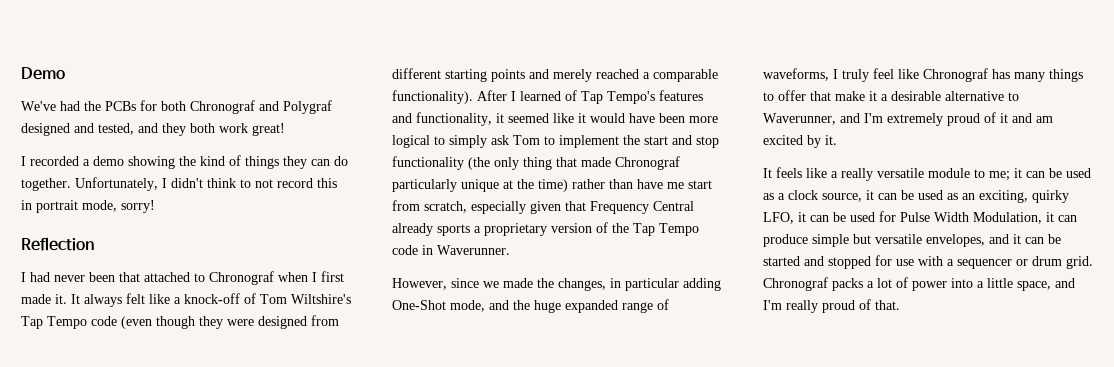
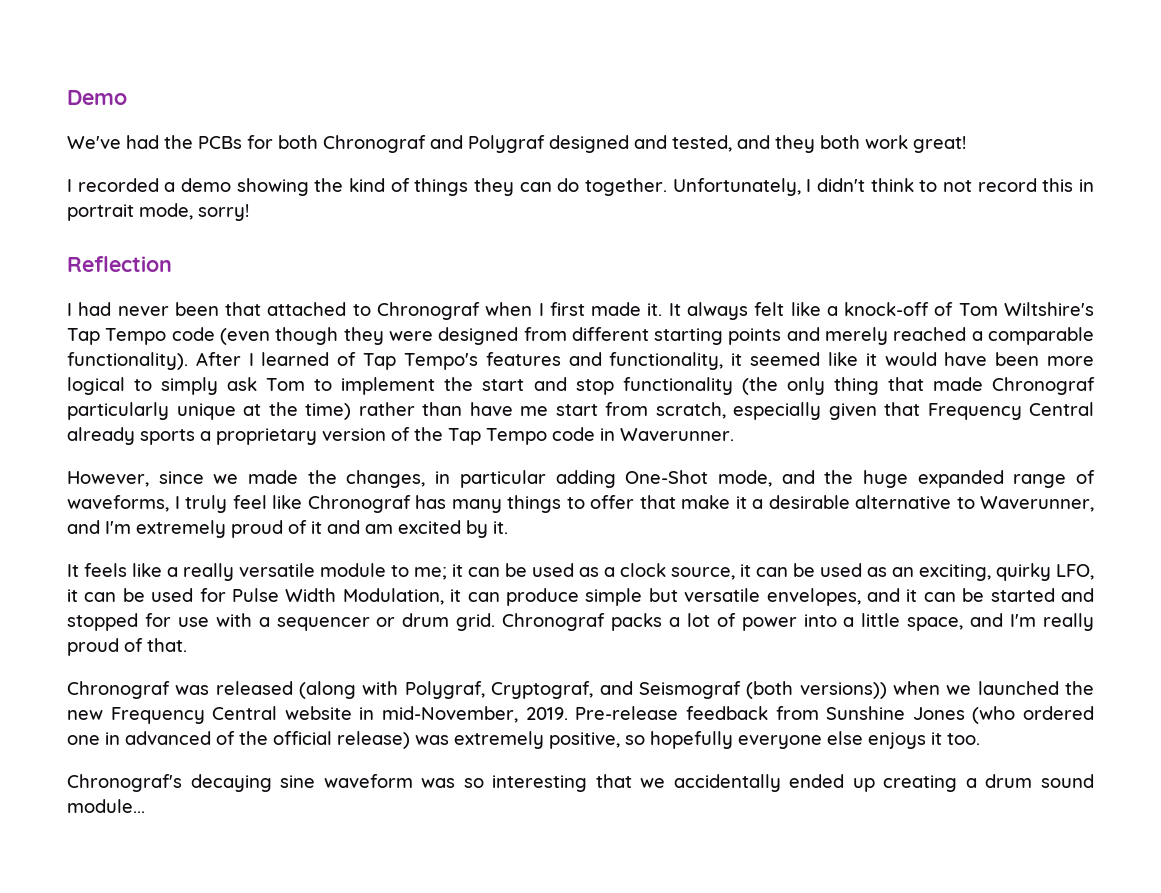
(900, 305) none -> [67,681,1095,699] [67,706,1095,724] [67,731,980,749] [67,774,1094,792] [67,799,145,813] // Chronograf was released (along with Polygraf, Cryptograf, and Seismograf (both versions)) when we launched the new Frequency Central website in mid-November, 2019. Pre-release feedback from Sunshine Jones (who ordered one in advanced of the official release) was extremely positive, so hopefully everyone else enjoys it too. // Chronograf's decaying sine waveform was so interesting that we accidentally ended up creating a drum sound module...

